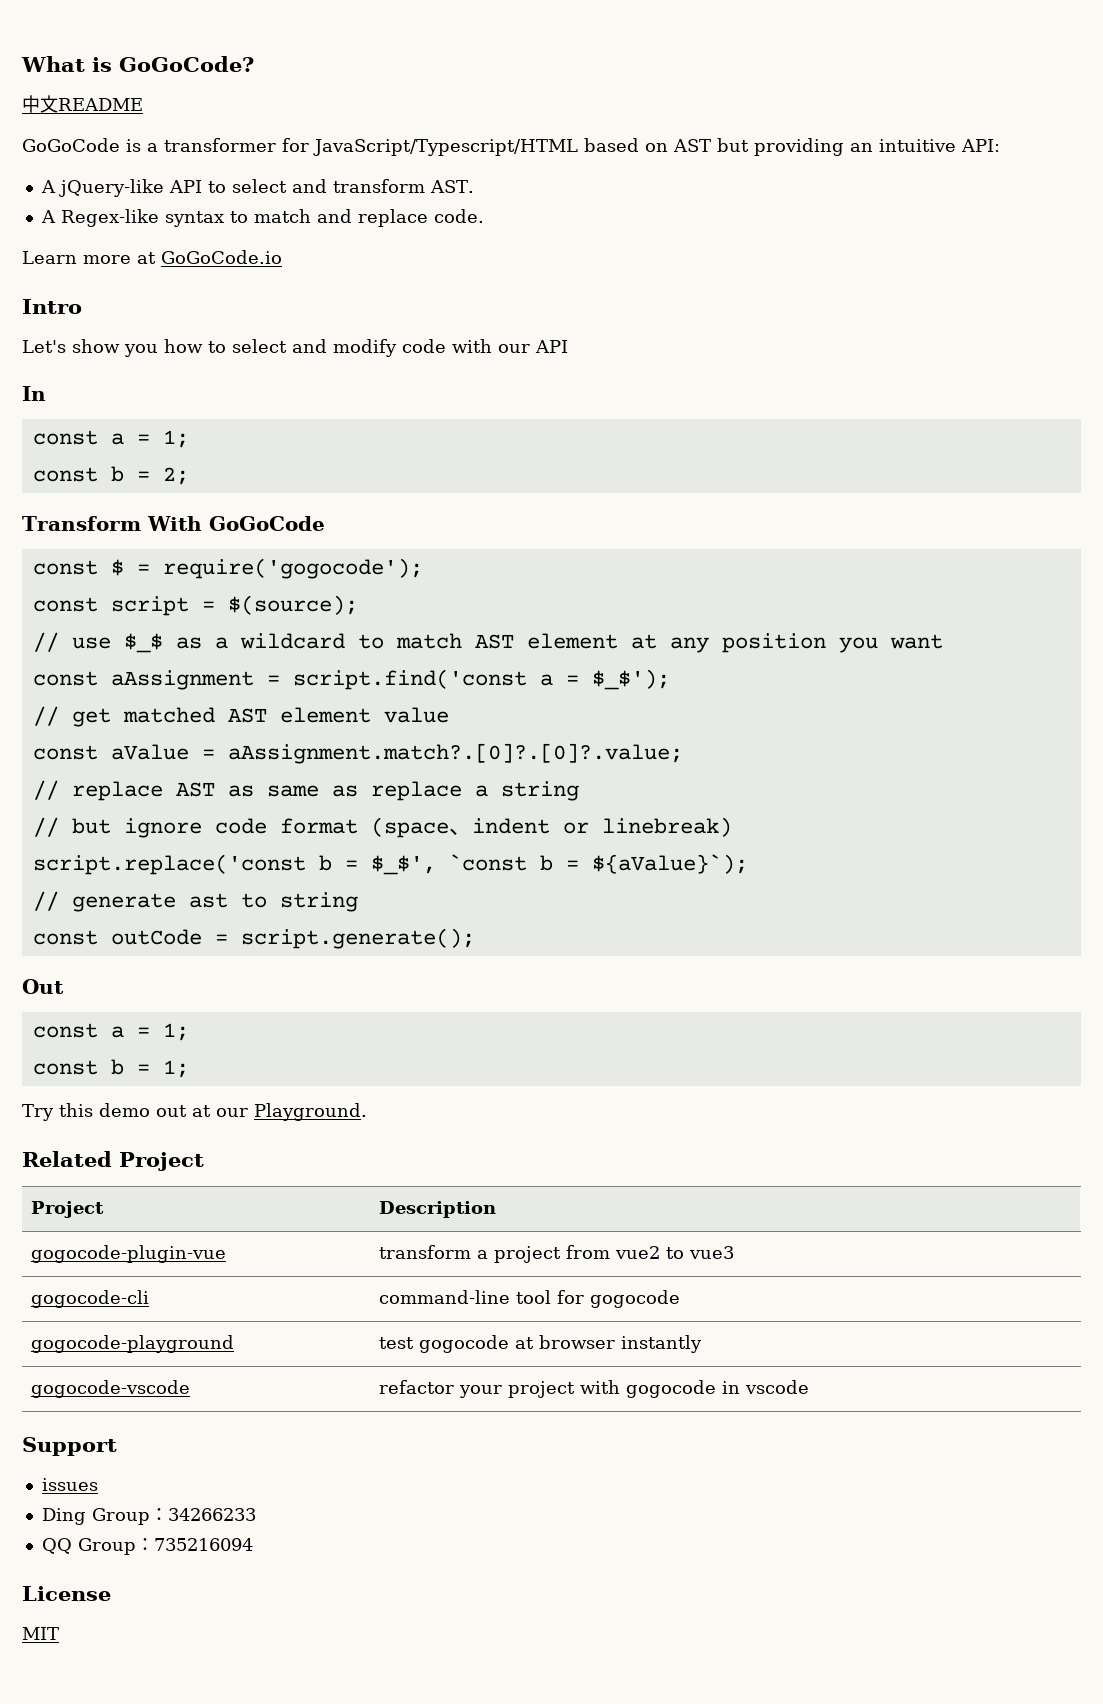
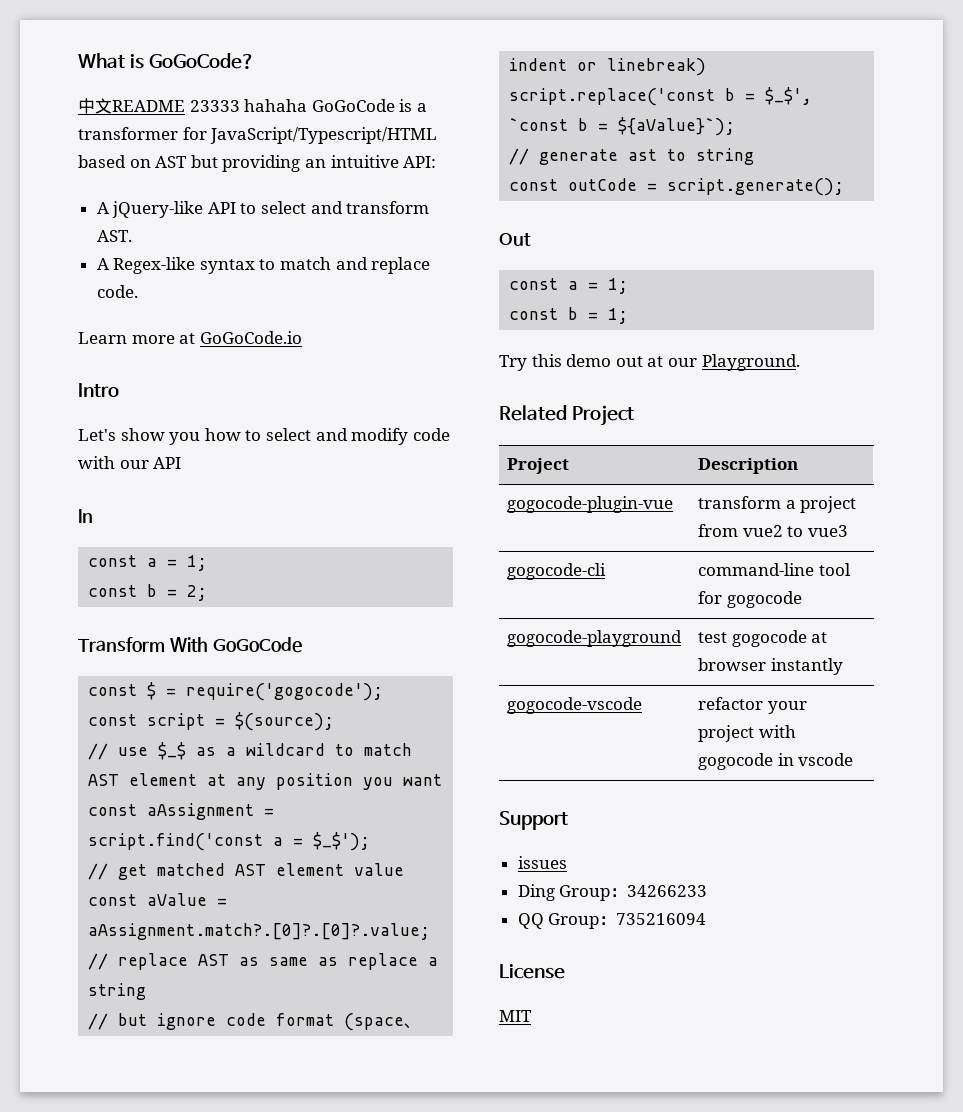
(143, 104) // -> [189,99,308,112] 23333 hahaha

